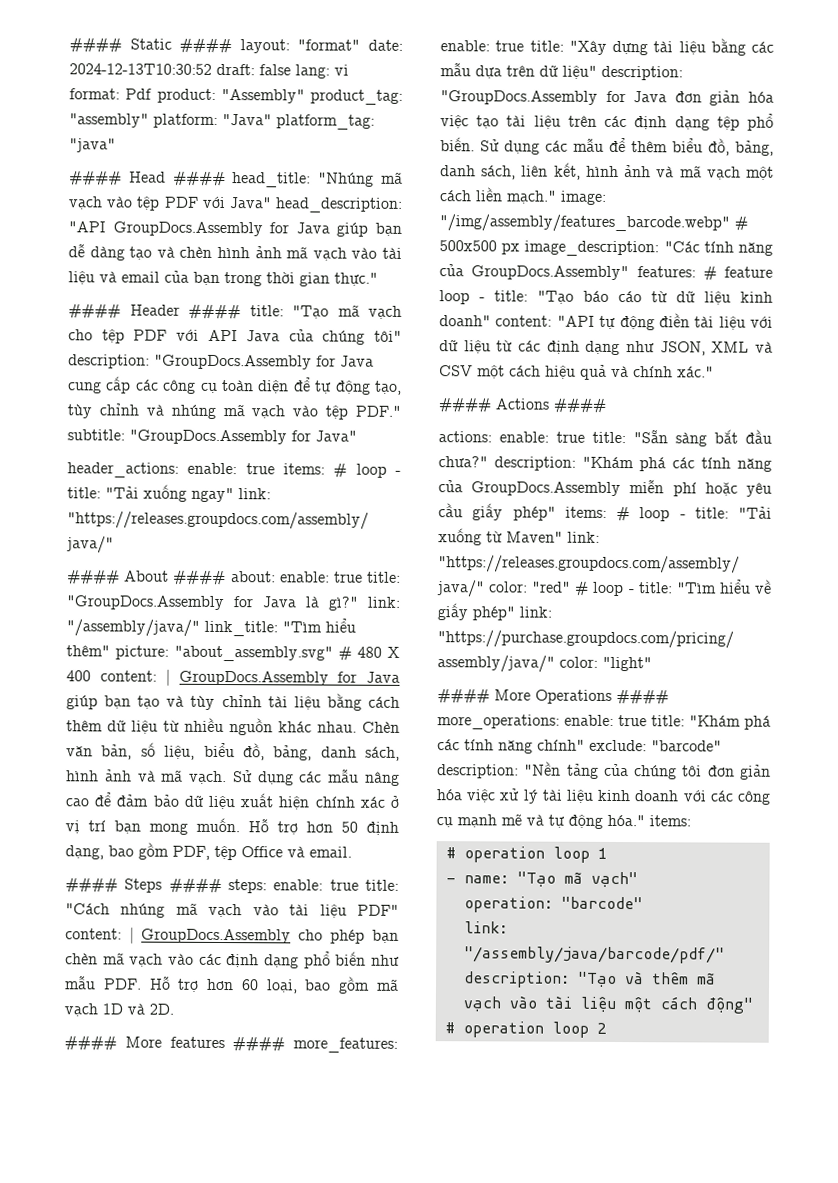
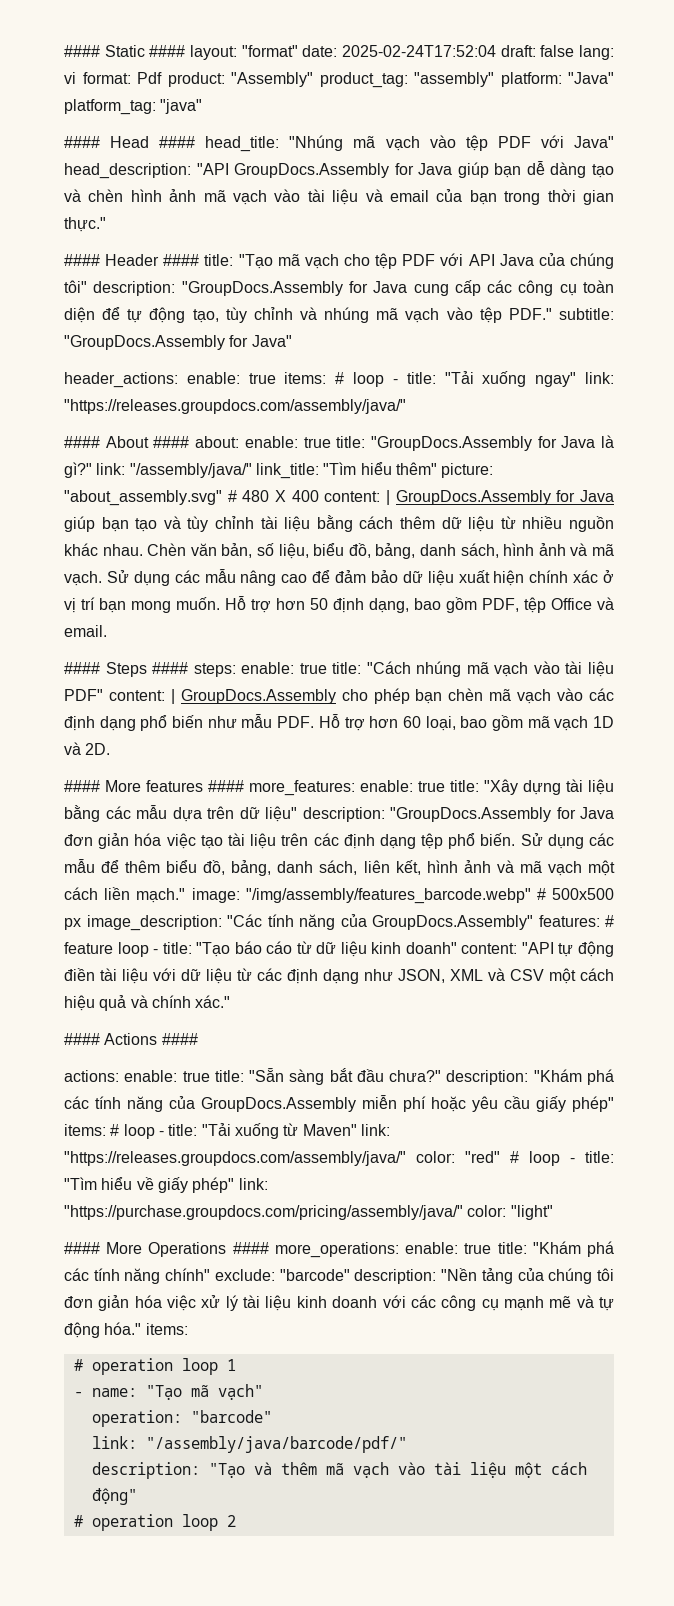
[69,63,212,75] 2024-12-13T10:30:52 -> [342,45,496,57] 2025-02-24T17:52:04

